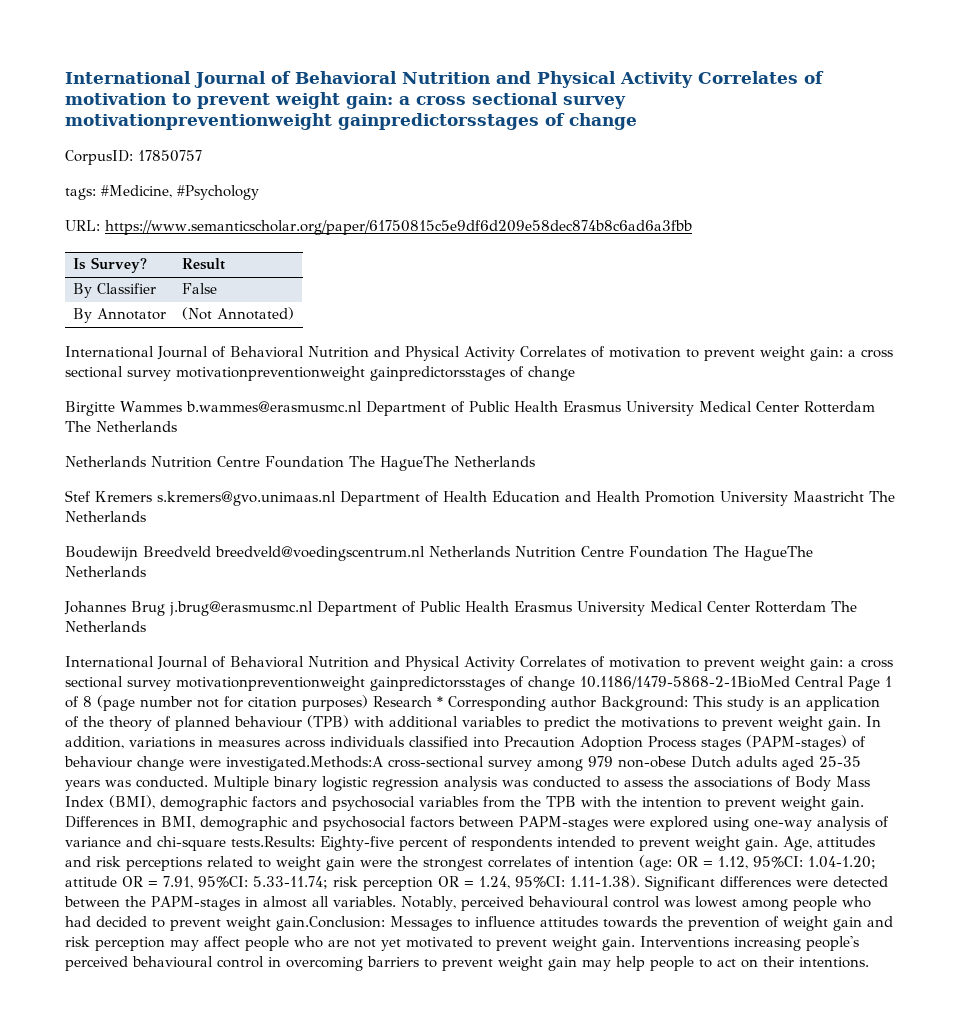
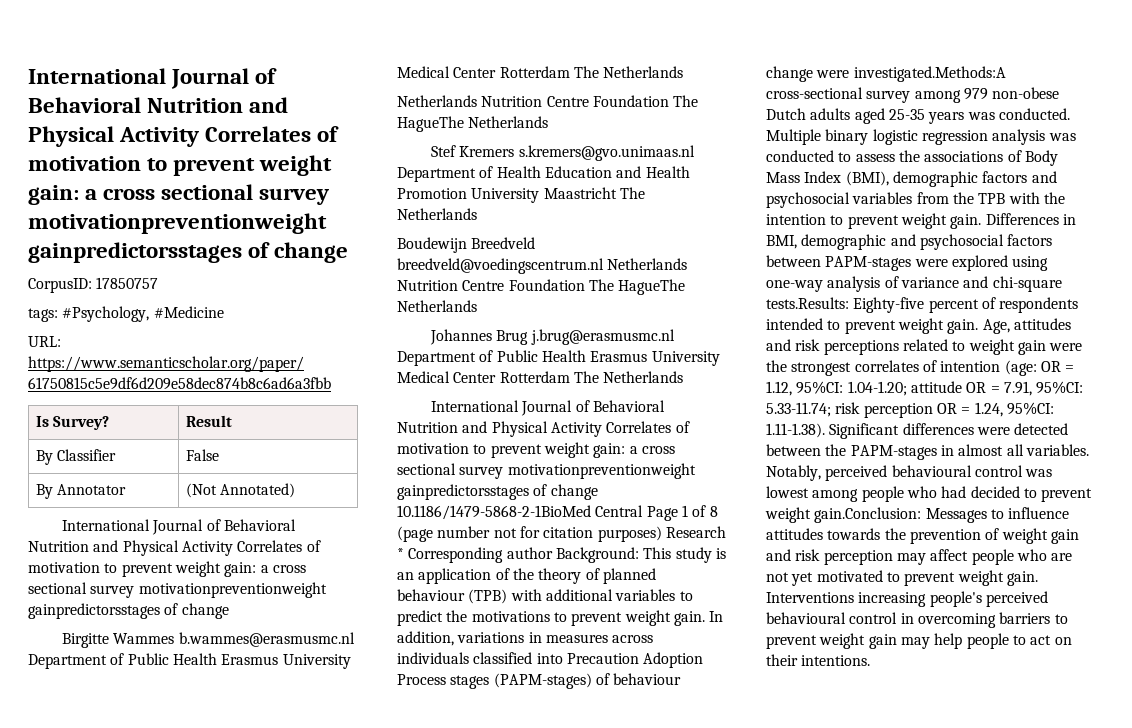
[101,185,259,200] #Medicine, #Psychology -> [62,306,224,322] #Psychology, #Medicine

